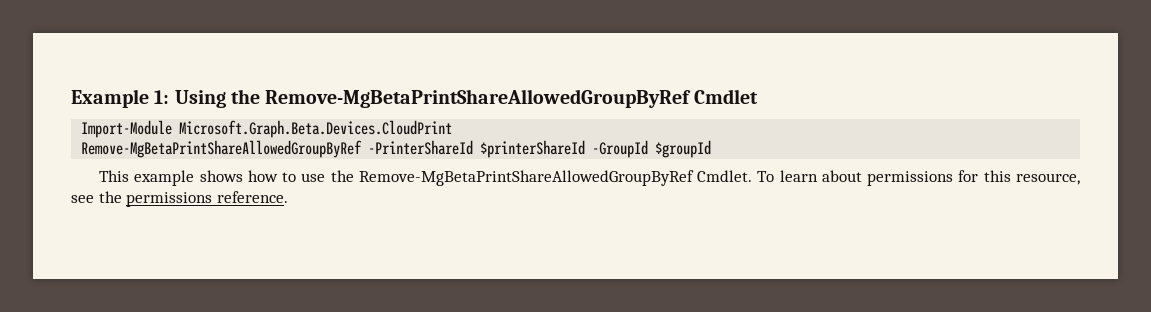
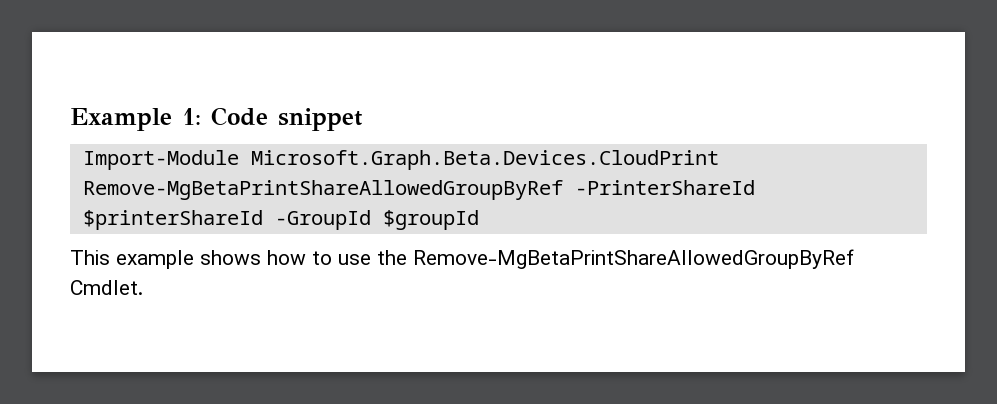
[174,89,759,108] Using the Remove-MgBetaPrintShareAllowedGroupByRef Cmdlet -> [211,107,363,131] Code snippet
[757,170,1081,186] [71,191,288,207] To learn about permissions for this resource, see the permissions reference. -> (143, 287) none

